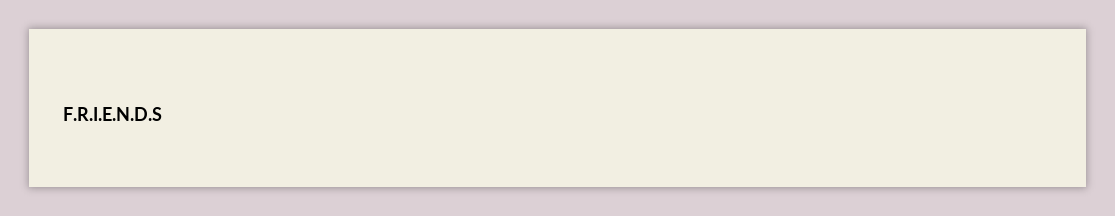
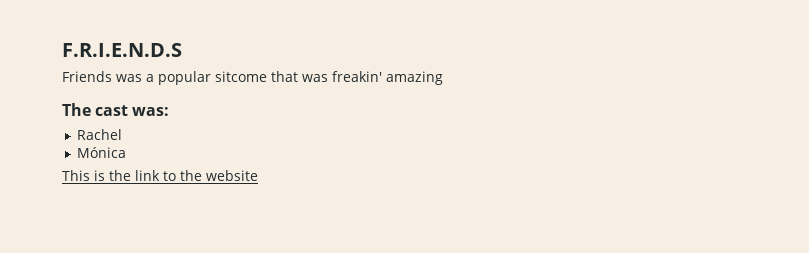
(162, 114) none -> [62,71,443,85] [62,103,170,116] [77,129,123,140] [77,147,127,158] [62,170,258,181] // Friends was a popular sitcome that was freakin' amazing // The cast was: // Rachel // Mónica // This is the link to the website

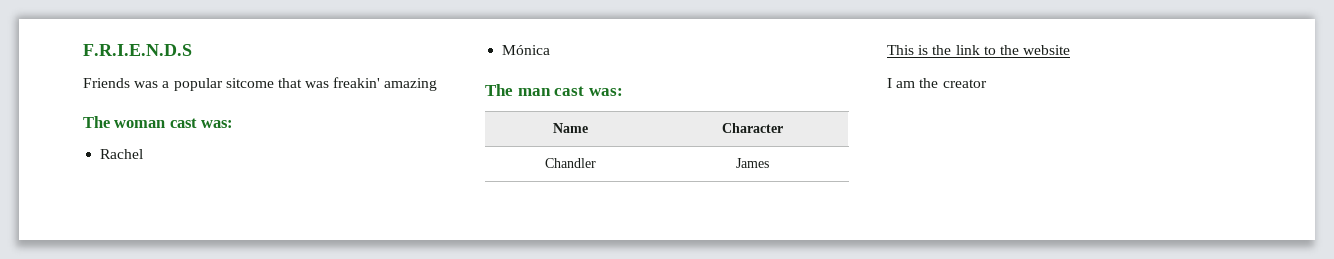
(91, 109) none -> [114,120,166,128] woman
(127, 152) none -> [485,84,623,96] [553,123,588,133] [721,123,783,133] [545,158,596,168] [735,158,769,168] // The man cast was: // Name | Character // Chandler | James
(258, 175) none -> [887,78,987,88] // I am the creator

